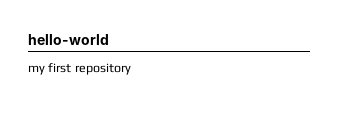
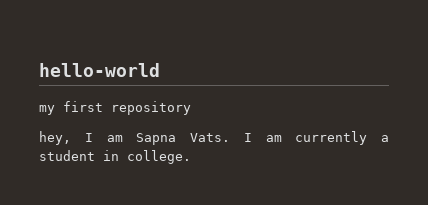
(131, 69) none -> [39,131,389,145] [39,150,191,164] // hey, I am Sapna Vats. I am currently a student in college.

